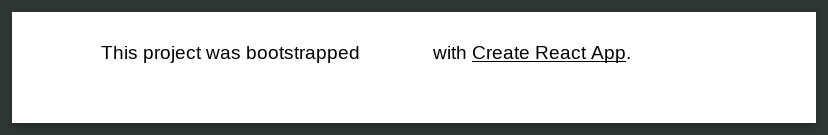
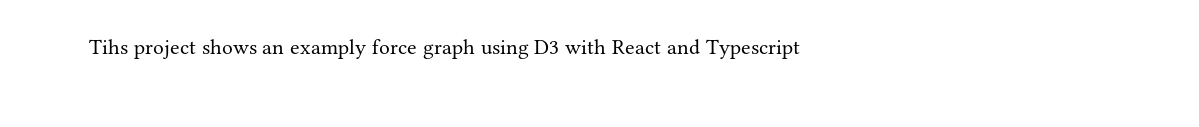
[101,46,632,63] This project was bootstrapped with Create React App. -> [89,39,800,59] Tihs project shows an examply force graph using D3 with React and Typescript

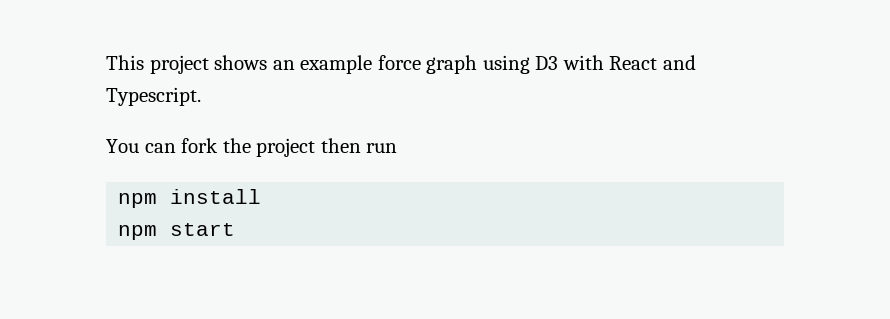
[89,39,128,54] Tihs -> [106,55,144,70] This
[290,39,367,59] examply -> [300,55,373,74] example
[705,39,800,59] Typescript -> [106,87,201,106] [106,138,398,157] [118,189,262,208] [118,223,236,240] Typescript. // You can fork the project then run // npm install // npm start

